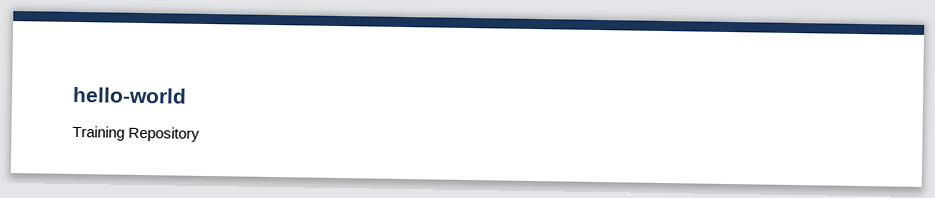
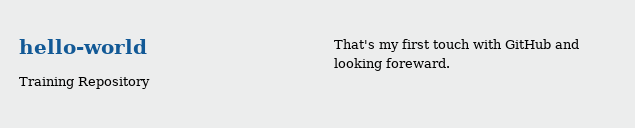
(201, 134) none -> [334,39,579,52] [334,58,450,71] // That's my first touch with GitHub and looking foreward.

